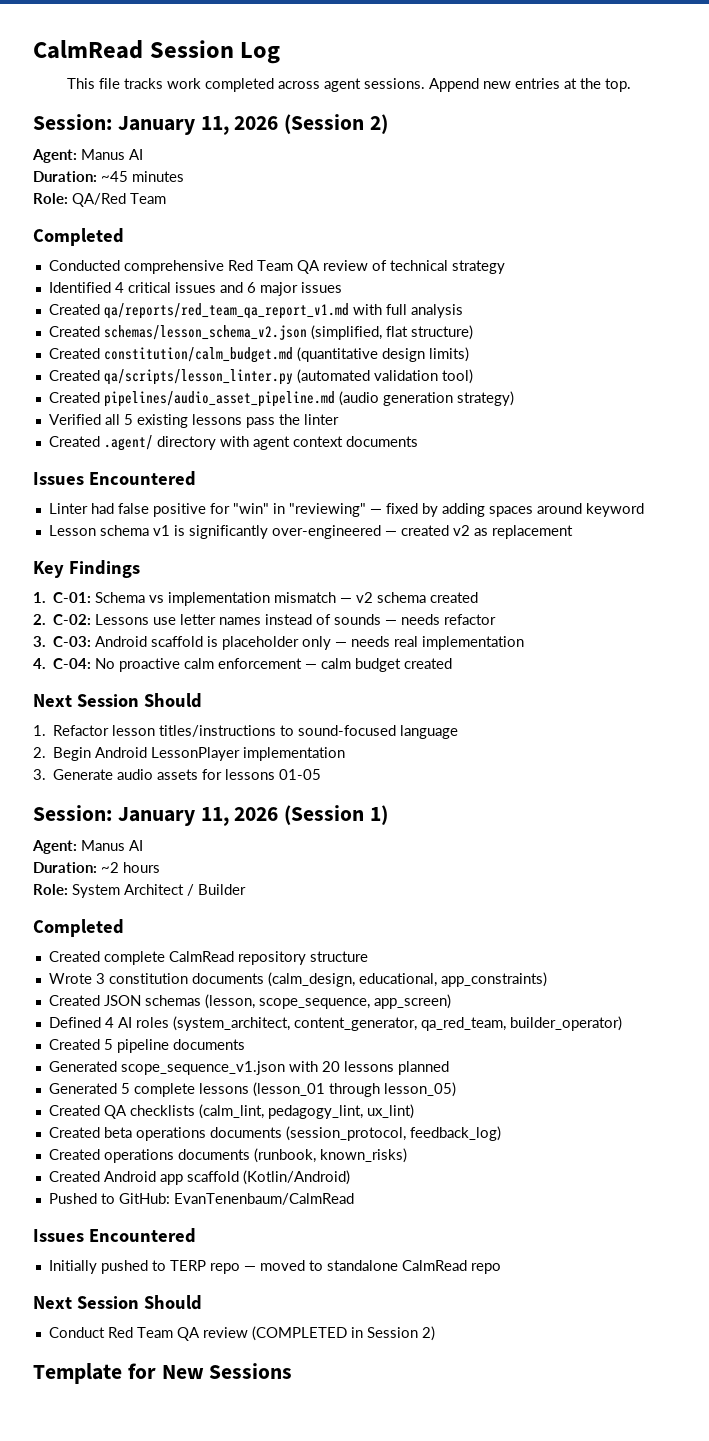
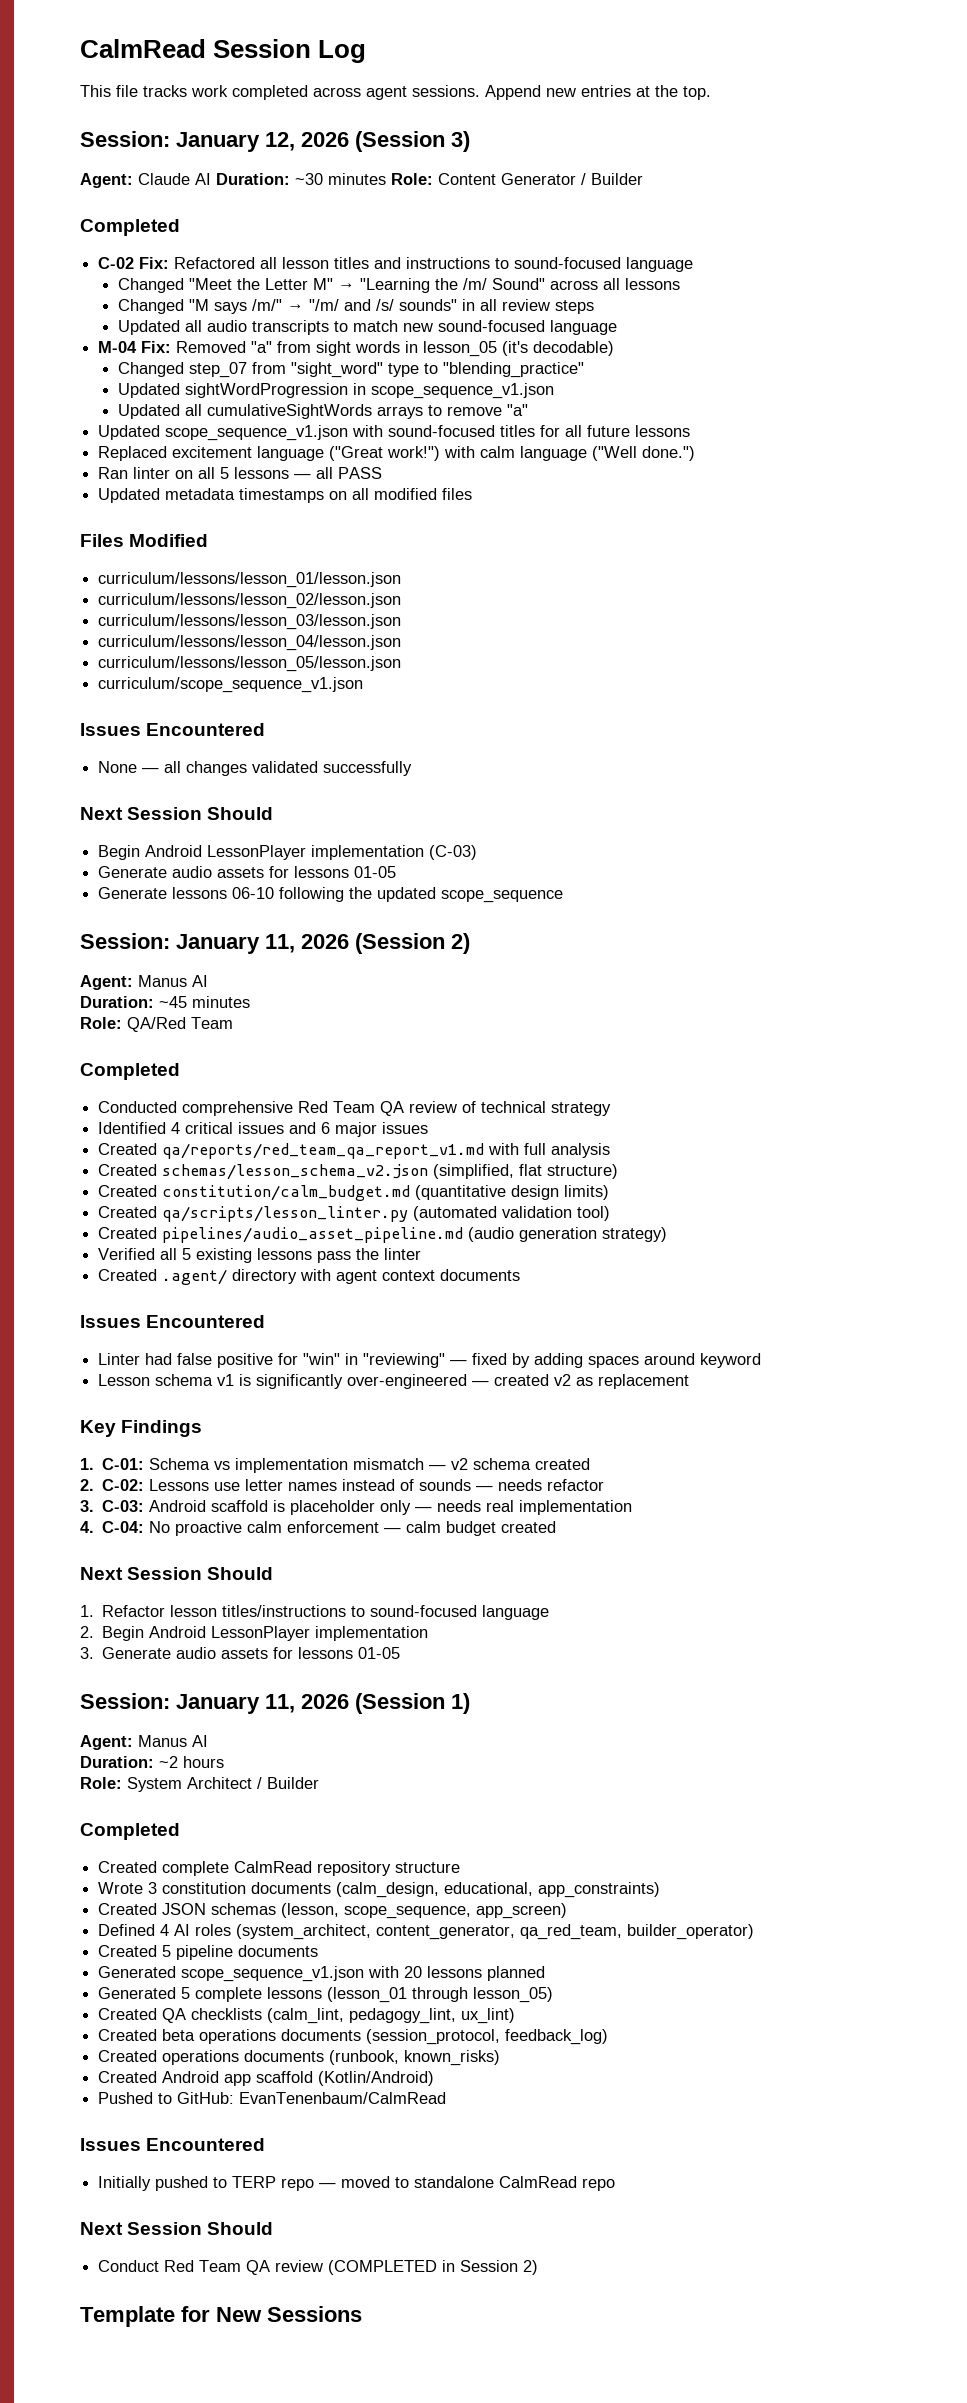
(631, 85) none -> [80,131,470,152] [80,173,643,188] [80,219,180,236] [98,257,694,272] [117,278,680,293] [117,299,594,314] [117,320,617,335] [98,341,615,357] [117,362,584,378] [117,383,554,399] [117,404,528,419] [98,425,691,441] [98,446,696,461] [98,467,383,479] [98,488,473,503] [80,534,209,547] [98,572,402,588] [98,593,402,609] [98,614,402,630] [98,635,402,651] [98,656,402,672] [98,677,364,693] [80,723,266,736] [98,761,413,776] [80,807,274,820] [98,845,478,860] [98,866,397,878] [98,887,564,903] // Session: January 12, 2026 (Session 3) // Agent: Claude AI Duration: ~30 minutes Role: Content Generator / Builder // Completed // C-02 Fix: Refactored all lesson titles and instructions to sound-focused language // Changed "Meet the Letter M" → "Learning the /m/ Sound" across all lessons // Changed "M says /m/" → "/m/ and /s/ sounds" in all review steps // Updated all audio transcripts to match new sound-focused language // M-04 Fix: Removed "a" from sight words in lesson_05 (it's decodable) // Changed step_07 from "sight_word" type to "blending_practice" // Updated sightWordProgression in scope_sequence_v1.json // Updated all cumulativeSightWords arrays to remove "a" // Updated scope_sequence_v1.json with sound-focused titles for all future lessons // Replaced excitement language ("Great work!") with calm language ("Well done.") // Ran linter on all 5 lessons — all PASS // Updated metadata timestamps on all modified files // Files Modified // curriculum/lessons/lesson_01/lesson.json // curriculum/lessons/lesson_02/lesson.json // curriculum/lessons/lesson_03/lesson.json // curriculum/lessons/lesson_04/lesson.json // curriculum/lessons/lesson_05/lesson.json // curriculum/scope_sequence_v1.json // Issues Encountered // None — all changes validated successfully // Next Session Should // Begin Android LessonPlayer implementation (C-03) // Generate audio assets for lessons 01-05 // Generate lessons 06-10 following the updated scope_sequence

